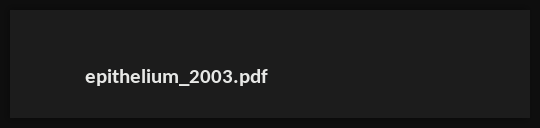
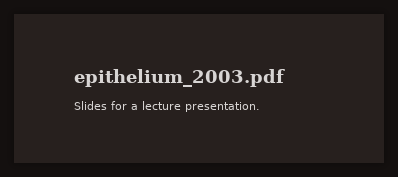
(268, 77) none -> [74,101,260,112] // Slides for a lecture presentation.

